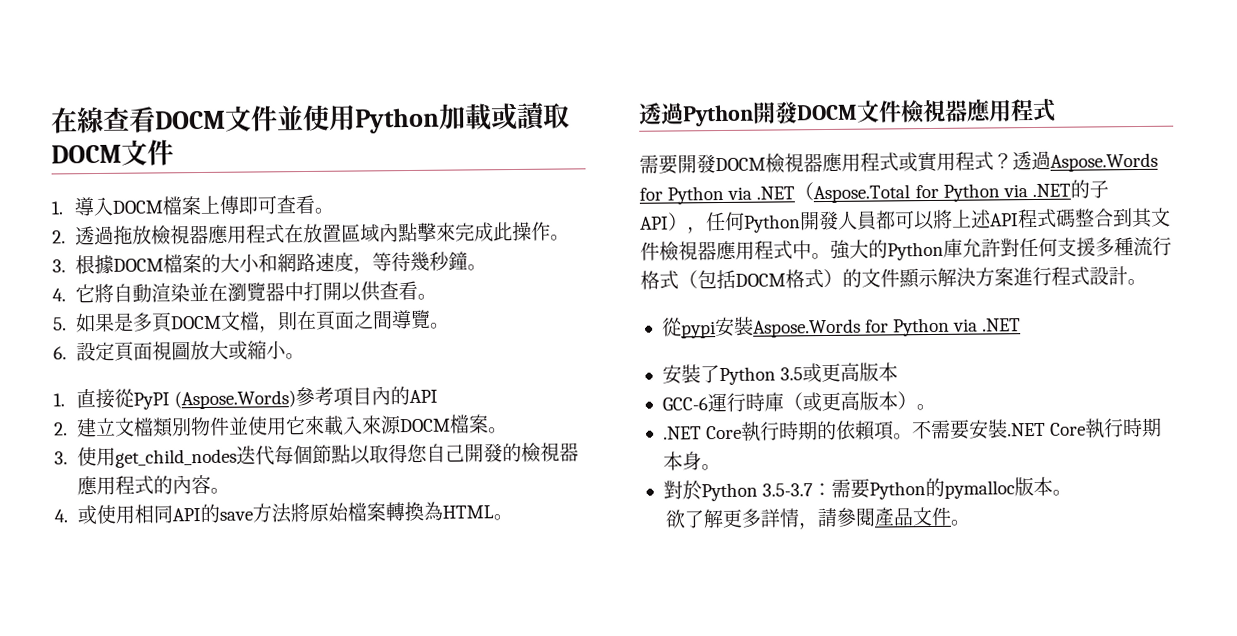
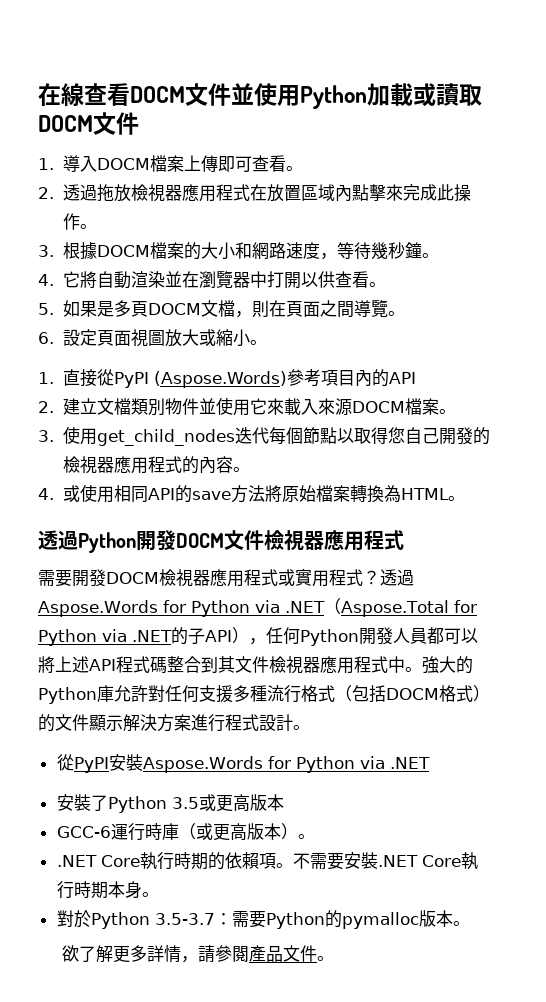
[680,321,716,339] pypi -> [73,757,109,773] PyPI

